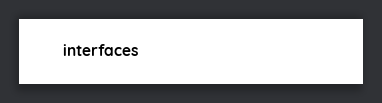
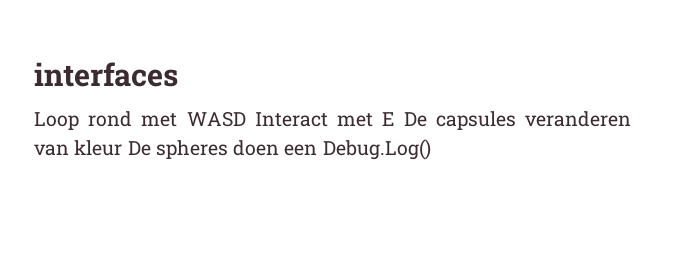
(138, 50) none -> [34,111,631,130] [34,139,431,160] // Loop rond met WASD Interact met E De capsules veranderen van kleur De spheres doen een Debug.Log()

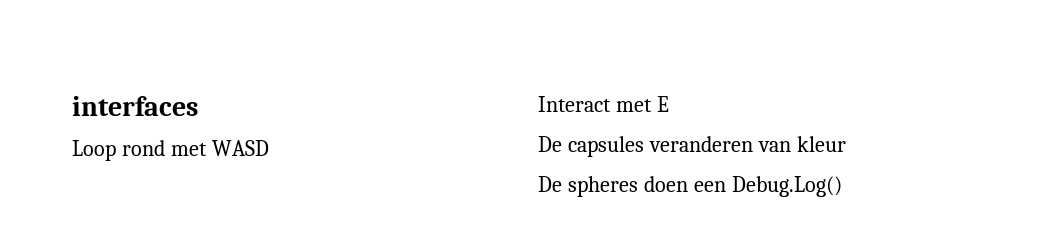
(246, 119) none -> (269, 148) //
(395, 119) none -> (669, 104) //
(123, 148) none -> (846, 144) //

